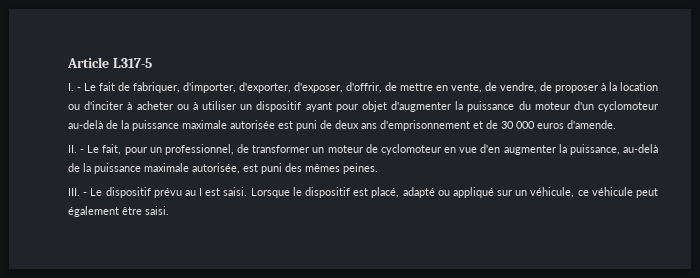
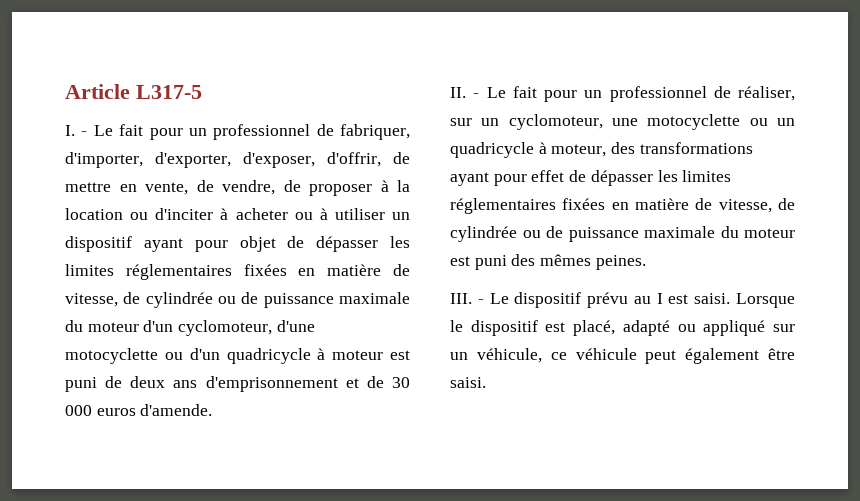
(115, 86) none -> [149,124,311,140] pour un professionnel
[391,101,659,112] [68,120,275,131] d'augmenter la puissance du moteur d'un cyclomoteur au-delà de la puissance maximale autorisée -> [287,236,410,252] [65,264,411,280] [65,292,411,308] [65,320,315,336] [65,348,384,364] de dépasser les limites réglementaires fixées en matière de vitesse, de cylindrée ou de puissance maximale du moteur d'un cyclomoteur, d'une motocyclette ou d'un quadricycle à moteur
[102,144,658,155] [68,163,240,174] fait, pour un professionnel, de transformer un moteur de cyclomoteur en vue d'en augmenter la puissance, au-delà de la puissance maximale autorisée, -> [512,86,795,102] [450,114,795,130] [450,142,753,158] [450,170,732,186] [450,198,795,214] [450,226,795,242] fait pour un professionnel de réaliser, sur un cyclomoteur, une motocyclette ou un quadricycle à moteur, des transformations ayant pour effet de dépasser les limites réglementaires fixées en matière de vitesse, de cylindrée ou de puissance maximale du moteur

